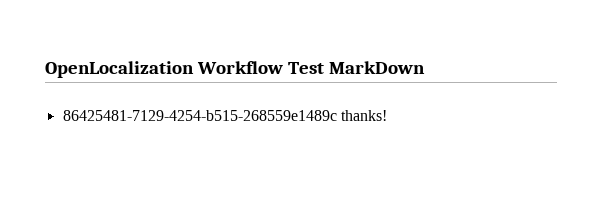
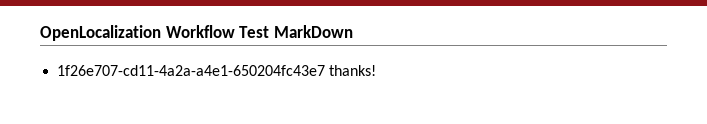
[62,110,337,121] 86425481-7129-4254-b515-268559e1489c -> [57,65,326,76] 1f26e707-cd11-4a2a-a4e1-650204fc43e7

